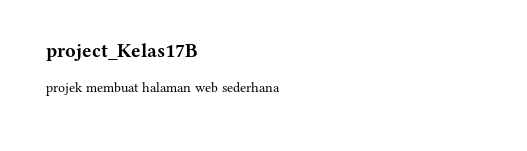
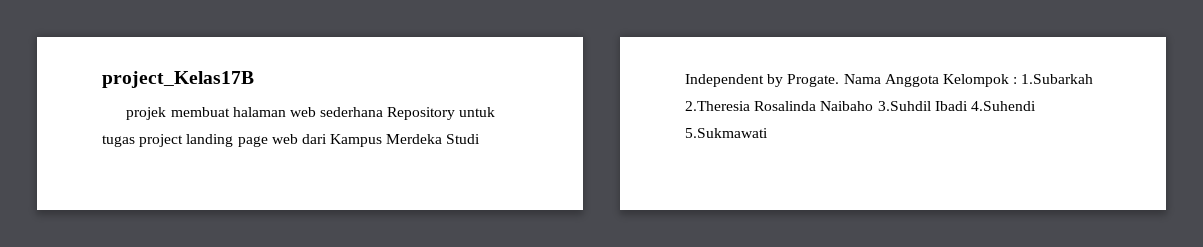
(280, 87) none -> [387,107,496,120] [102,134,481,147] [685,74,1094,87] [685,101,1036,111] [685,128,768,138] Repository untuk tugas project landing page web dari Kampus Merdeka Studi Independent by Progate. Nama Anggota Kelompok : 1.Subarkah 2.Theresia Rosalinda Naibaho 3.Suhdil Ibadi 4.Suhendi 5.Sukmawati

